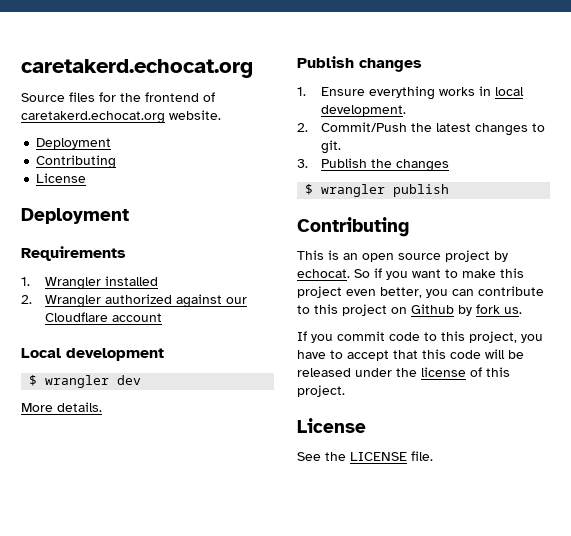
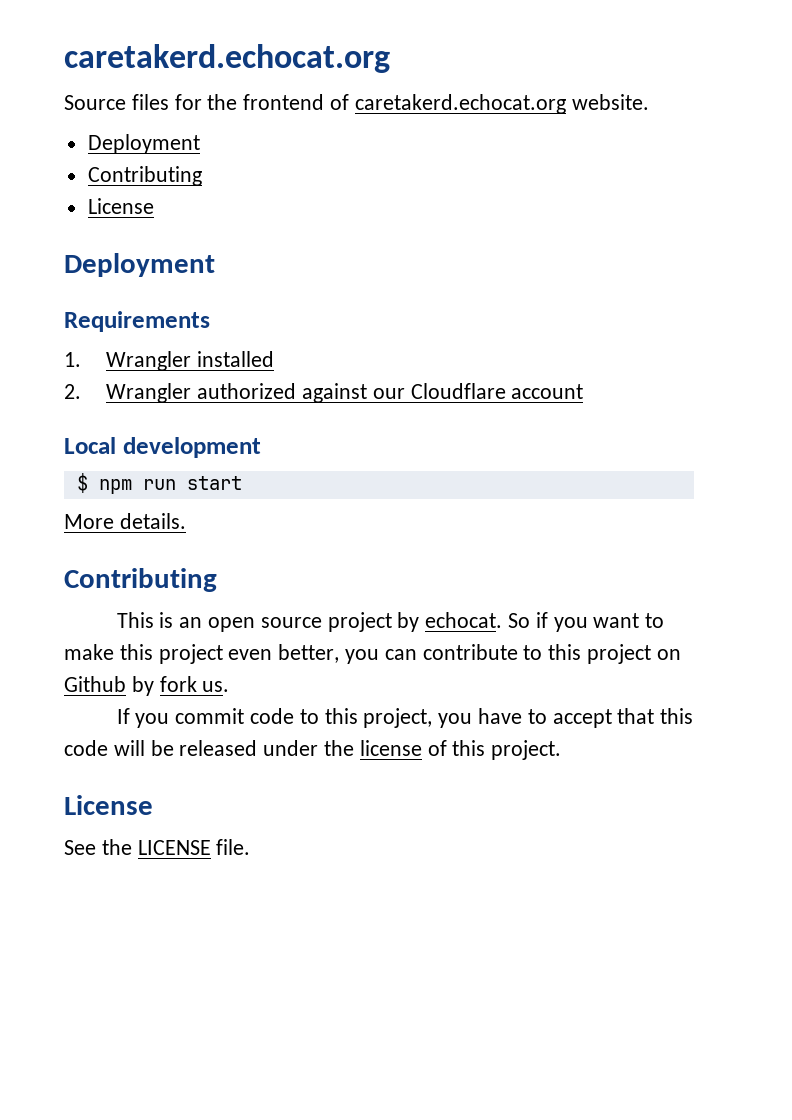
[45,375,142,388] wrangler dev -> [98,476,242,494] npm run start
[297,56,422,72] [297,86,524,100] [320,105,406,116] [297,122,545,136] [320,140,341,154] [297,158,449,172] [305,184,450,197] // Publish changes // 1. Ensure everything works in local development. // 2. Commit/Push the latest changes to git. // 3. Publish the changes // $ wrangler publish -> (186, 521) none

